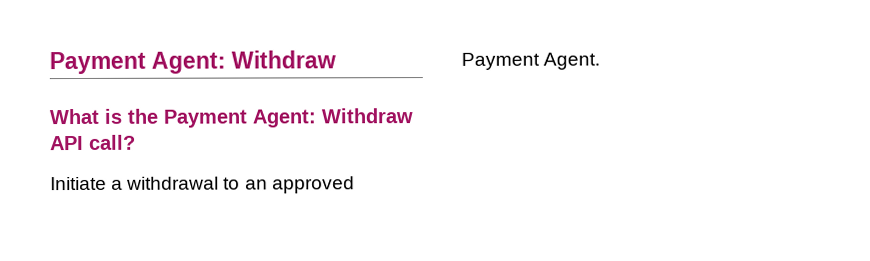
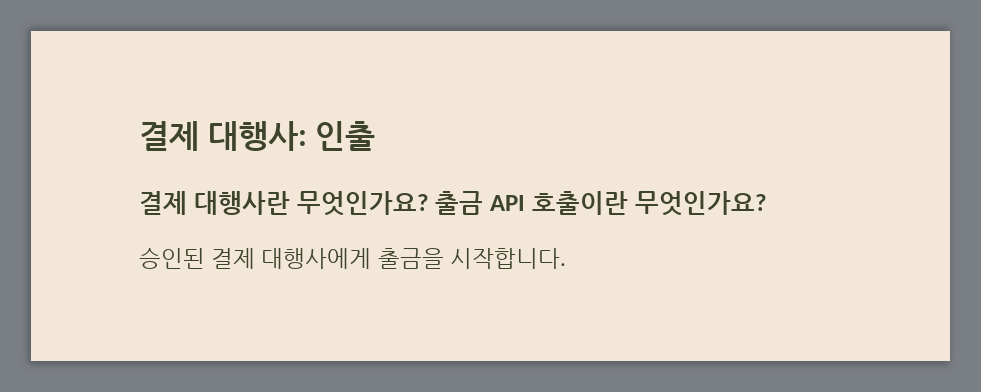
[49,50,337,75] [49,108,413,128] [50,134,136,151] [50,176,355,194] [461,52,601,70] Payment Agent: Withdraw // What is the Payment Agent: Withdraw API call? // Initiate a withdrawal to an approved Payment Agent. -> [139,121,376,151] [139,191,767,216] [139,247,566,269] 결제 대행사: 인출 // 결제 대행사란 무엇인가요? 출금 API 호출이란 무엇인가요? // 승인된 결제 대행사에게 출금을 시작합니다.

